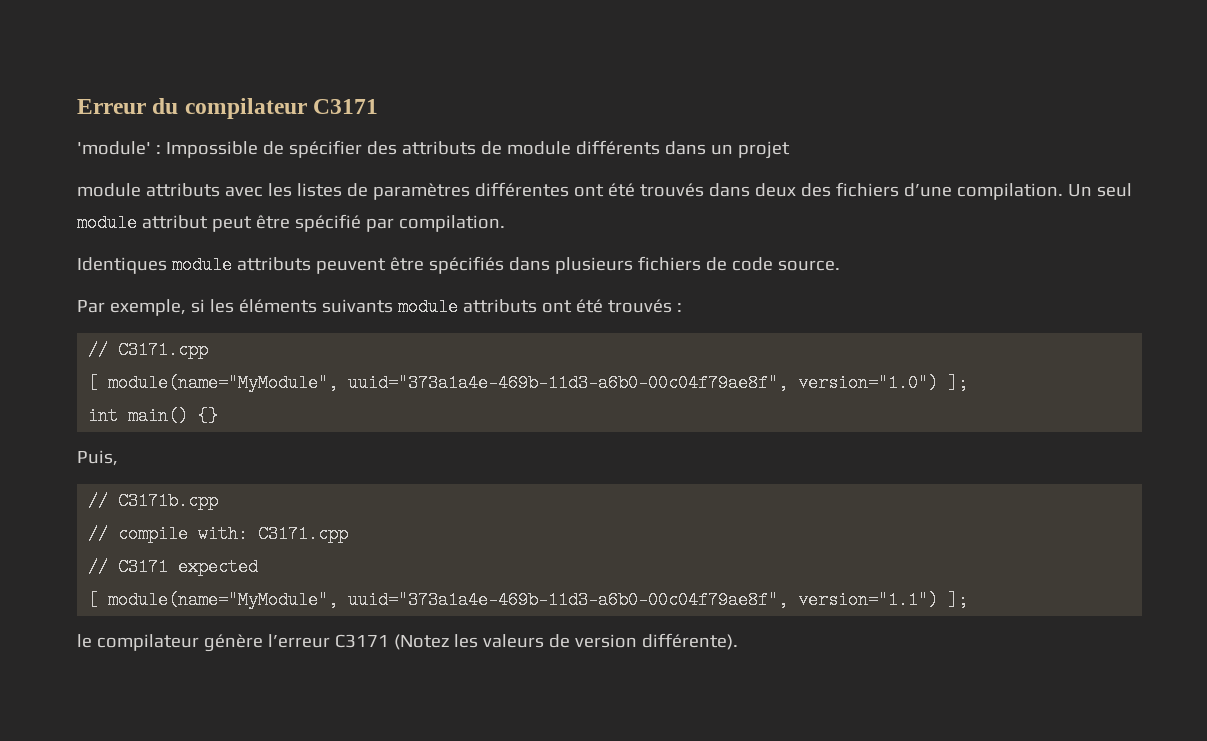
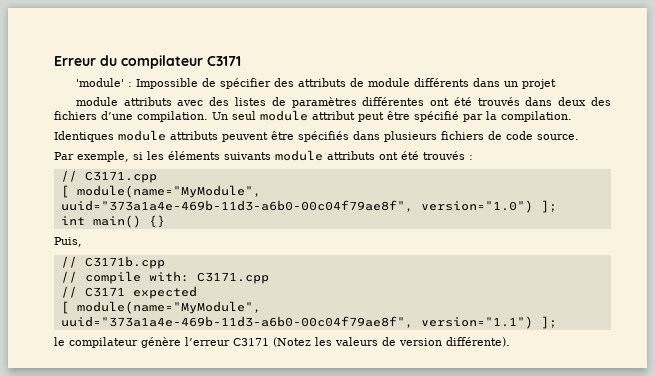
[267,183,292,197] les -> [209,97,230,106] des
(394, 225) none -> [486,111,497,120] la

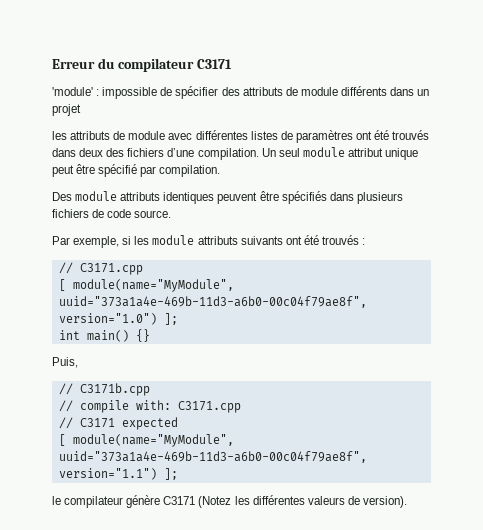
[135,78,198,89] Impossible -> [102,87,158,99] impossible
[75,97,230,106] module attributs avec des -> [52,130,248,140] les attributs de module avec différentes
[362,97,425,106] différentes -> (353, 136) none
(355, 115) none -> [385,148,419,160] unique
[486,111,497,120] la -> (157, 171) none
[54,130,218,142] Identiques module attributs -> [52,191,215,204] Des module attributs identiques
[168,150,375,161] éléments suivants module attributs -> [152,235,283,245] module attributs suivants
[185,337,230,346] l’erreur -> (161, 501) none
(332, 341) none -> [252,495,305,505] différentes
[399,337,510,347] version différente). -> [362,496,407,508] version).

